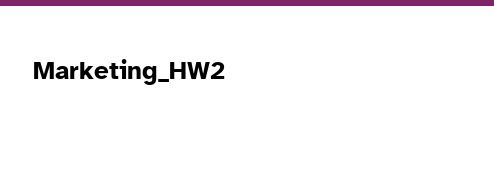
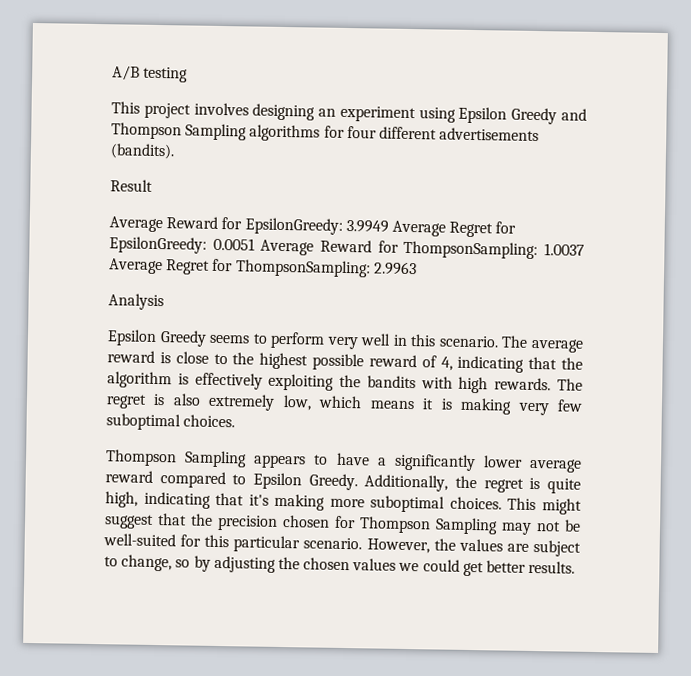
[33,59,225,85] Marketing_HW2 -> [112,65,189,83] [111,101,587,125] [111,122,540,142] [110,143,175,160] [110,179,153,192] [109,216,517,238] [109,236,585,260] [108,258,417,278] [108,293,164,311] [107,329,584,353] [107,350,583,373] [107,371,583,394] [106,393,583,416] [106,413,236,431] [105,449,582,473] [105,470,581,494] [105,491,582,515] [104,513,581,535] [103,533,581,557] [104,554,576,577] A/B testing // This project involves designing an experiment using Epsilon Greedy and Thompson Sampling algorithms for four different advertisements (bandits). // Result // Average Reward for EpsilonGreedy: 3.9949 Average Regret for EpsilonGreedy: 0.0051 Average Reward for ThompsonSampling: 1.0037 Average Regret for ThompsonSampling: 2.9963 // Analysis // Epsilon Greedy seems to perform very well in this scenario. The average reward is close to the highest possible reward of 4, indicating that the algorithm is effectively exploiting the bandits with high rewards. The regret is also extremely low, which means it is making very few suboptimal choices. // Thompson Sampling appears to have a significantly lower average reward compared to Epsilon Greedy. Additionally, the regret is quite high, indicating that it's making more suboptimal choices. This might suggest that the precision chosen for Thompson Sampling may not be well-suited for this particular scenario. However, the values are subject to change, so by adjusting the chosen values we could get better results.

